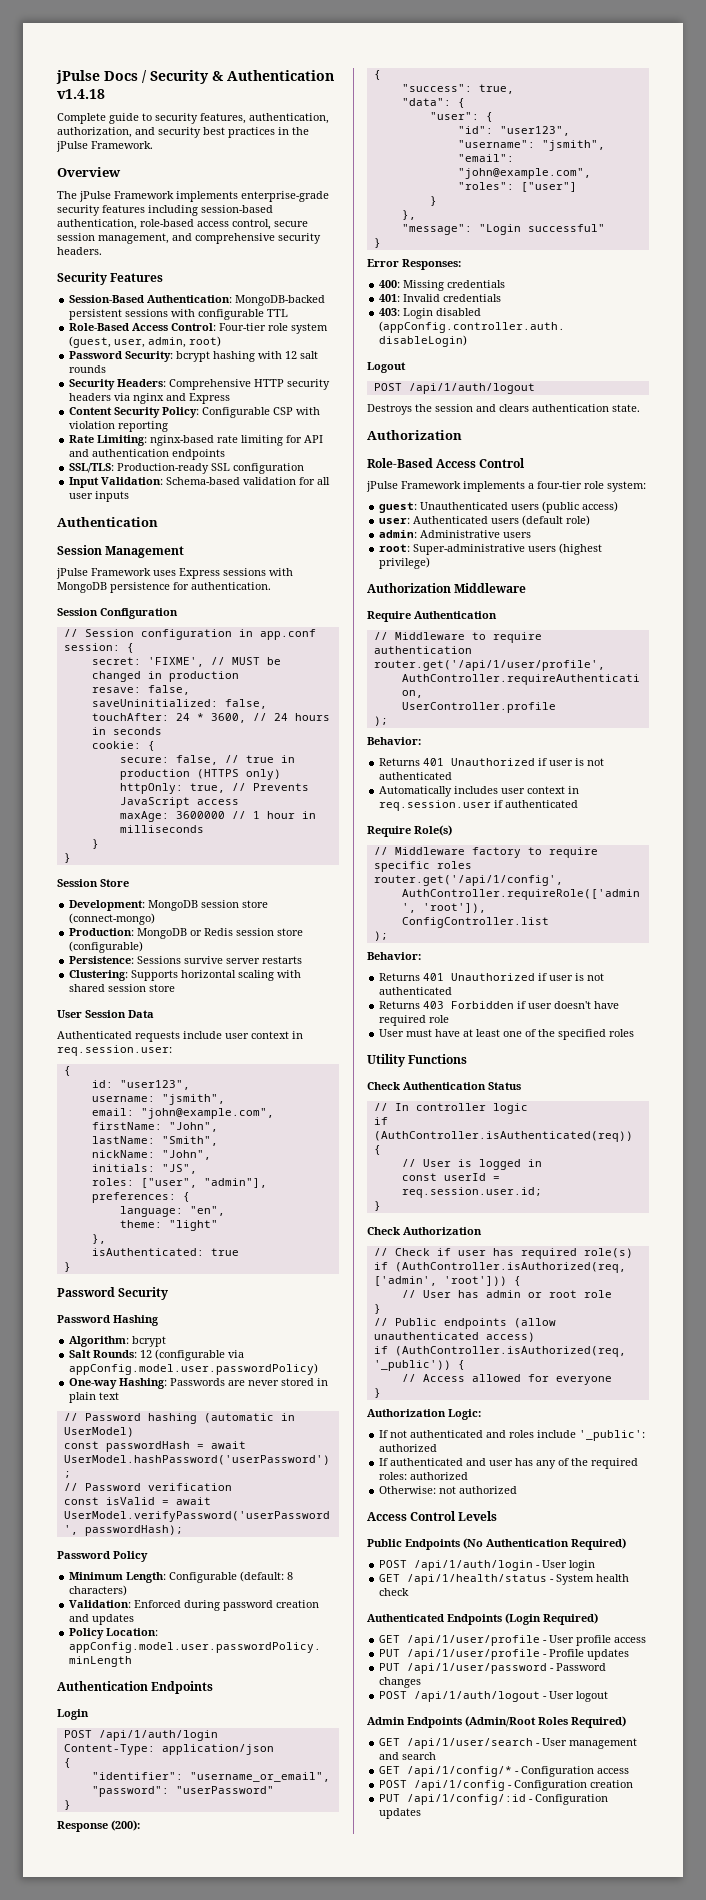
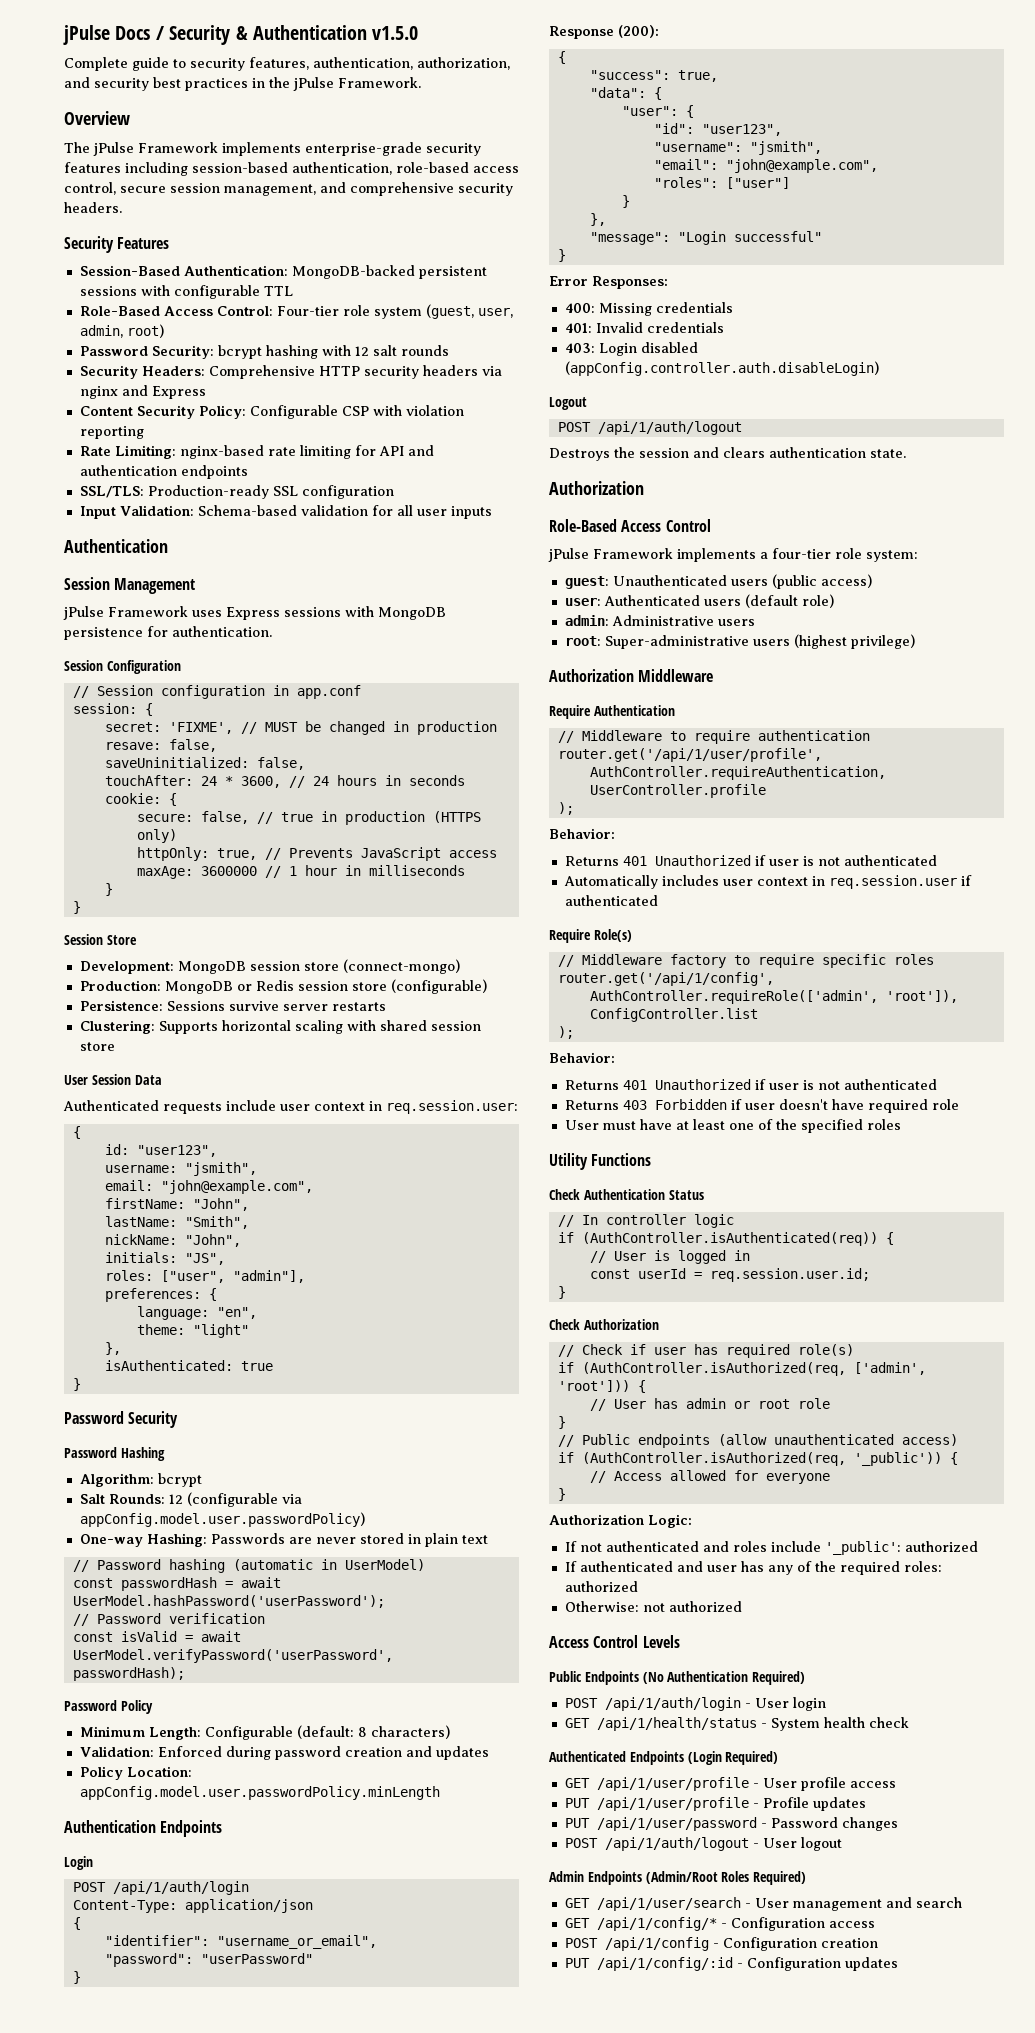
[57,89,105,99] v1.4.18 -> [372,26,419,40] v1.5.0

